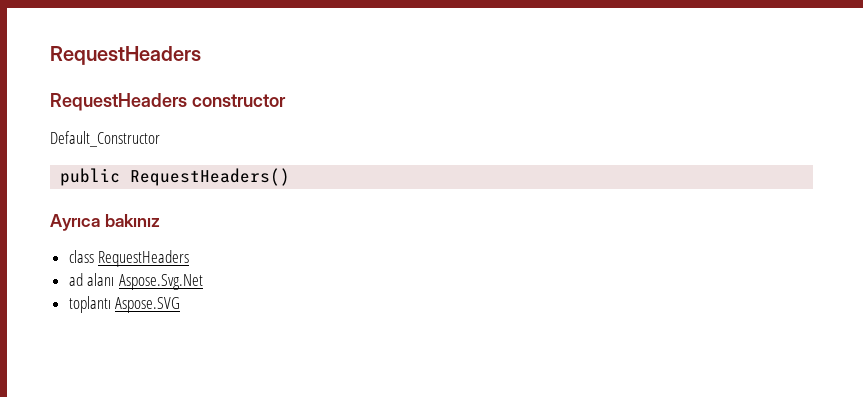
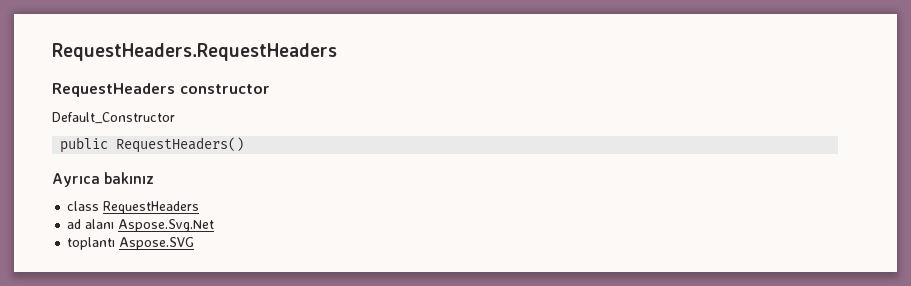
[50,46,201,65] RequestHeaders -> [52,43,337,61] RequestHeaders.RequestHeaders

